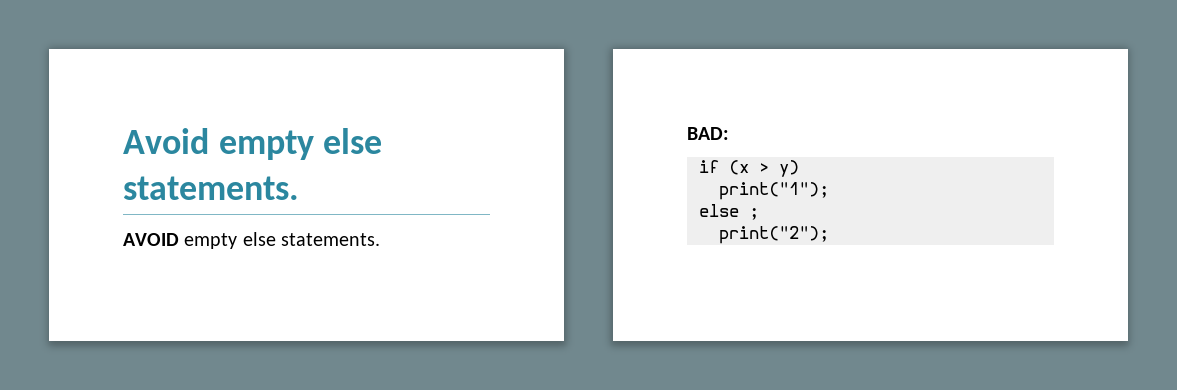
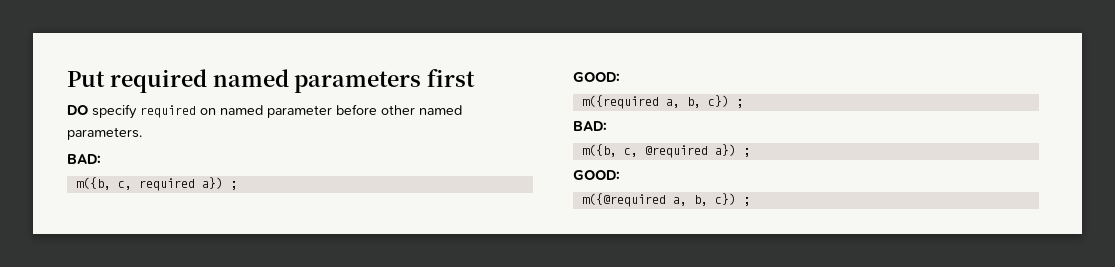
[123,128,383,160] [123,176,299,200] [123,232,381,249] [687,127,729,140] [699,160,799,177] [719,182,829,200] [699,204,759,220] [719,226,829,244] Avoid empty else statements. // AVOID empty else statements. // BAD: // if (x > y) // print("1"); // else ; // print("2"); -> [67,69,476,93] [67,104,462,119] [67,127,142,140] [67,154,101,164] [75,177,237,191] [573,72,620,82] [581,95,743,109] [573,121,607,131] [581,144,750,158] [573,170,620,180] [581,193,750,207] Put required named parameters first // DO specify required on named parameter before other named parameters. // BAD: // m({b, c, required a}) ; // GOOD: // m({required a, b, c}) ; // BAD: // m({b, c, @required a}) ; // GOOD: // m({@required a, b, c}) ;

